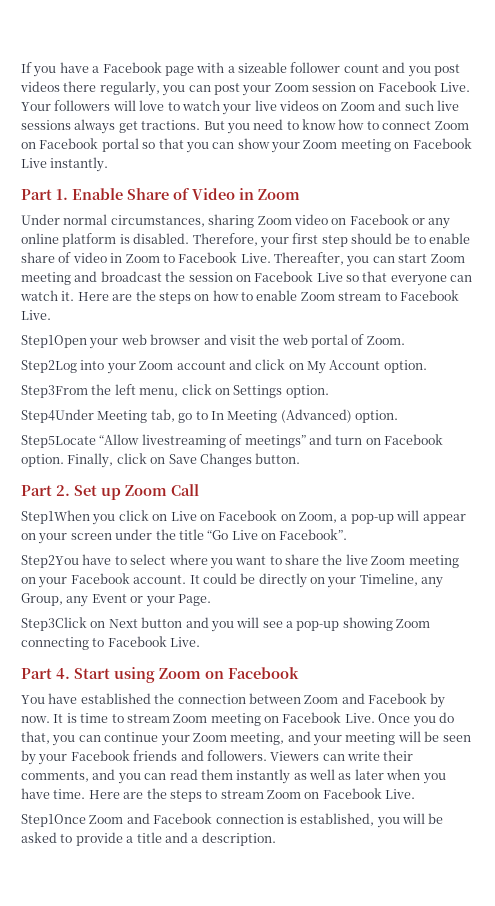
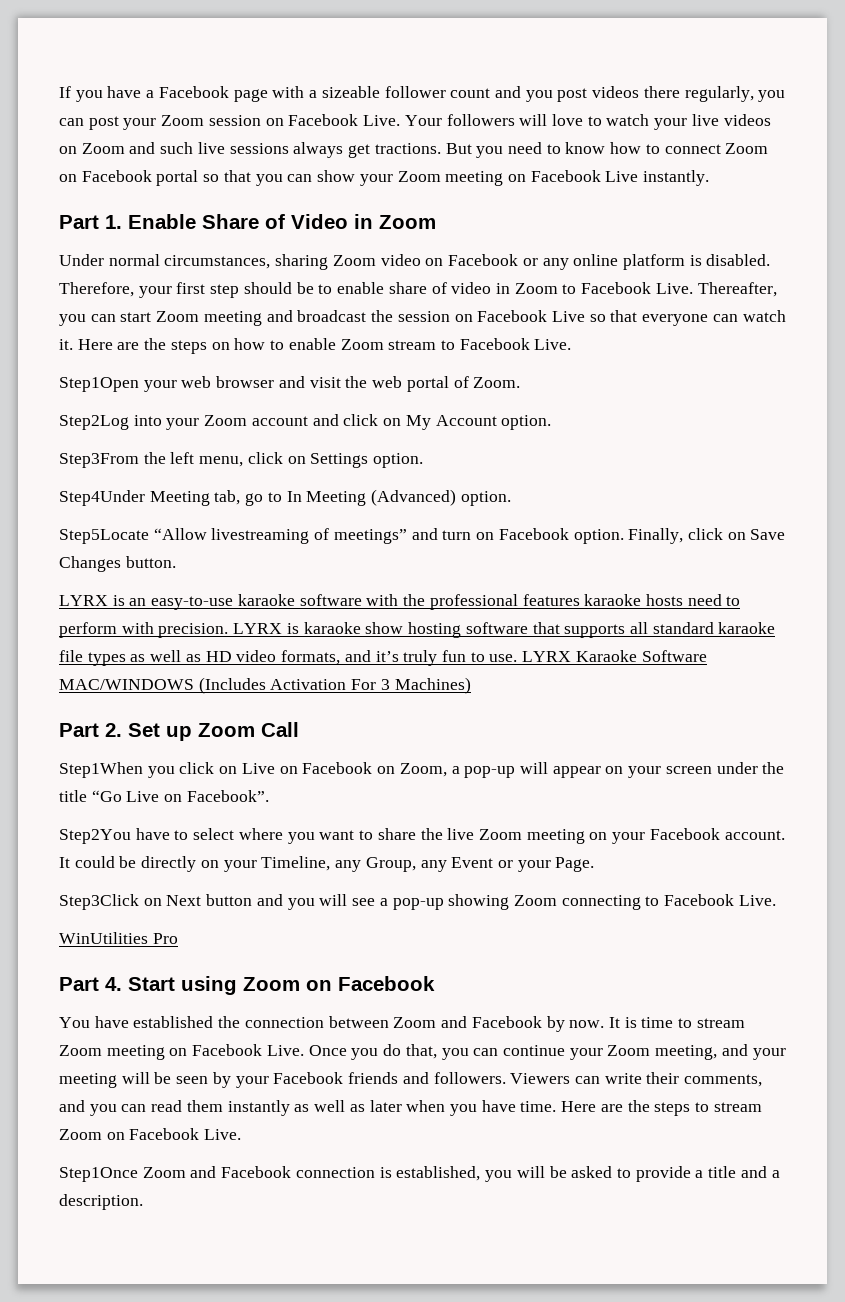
(301, 458) none -> [59,594,741,610] [59,622,776,638] [59,650,707,666] [59,677,471,694] // LYRX is an easy-to-use karaoke software with the professional features karaoke hosts need to perform with precision. LYRX is karaoke show hosting software that supports all standard karaoke file types as well as HD video formats, and it’s truly fun to use. LYRX Karaoke Software MAC/WINDOWS (Includes Activation For 3 Machines)
(201, 642) none -> [59,932,178,944] // WinUtilities Pro

